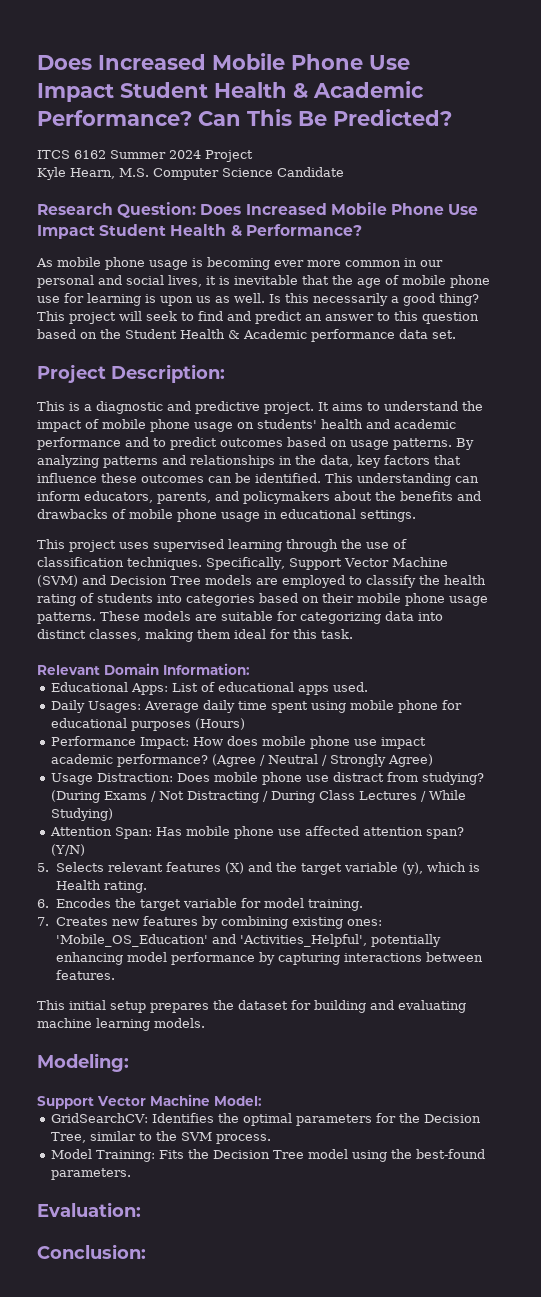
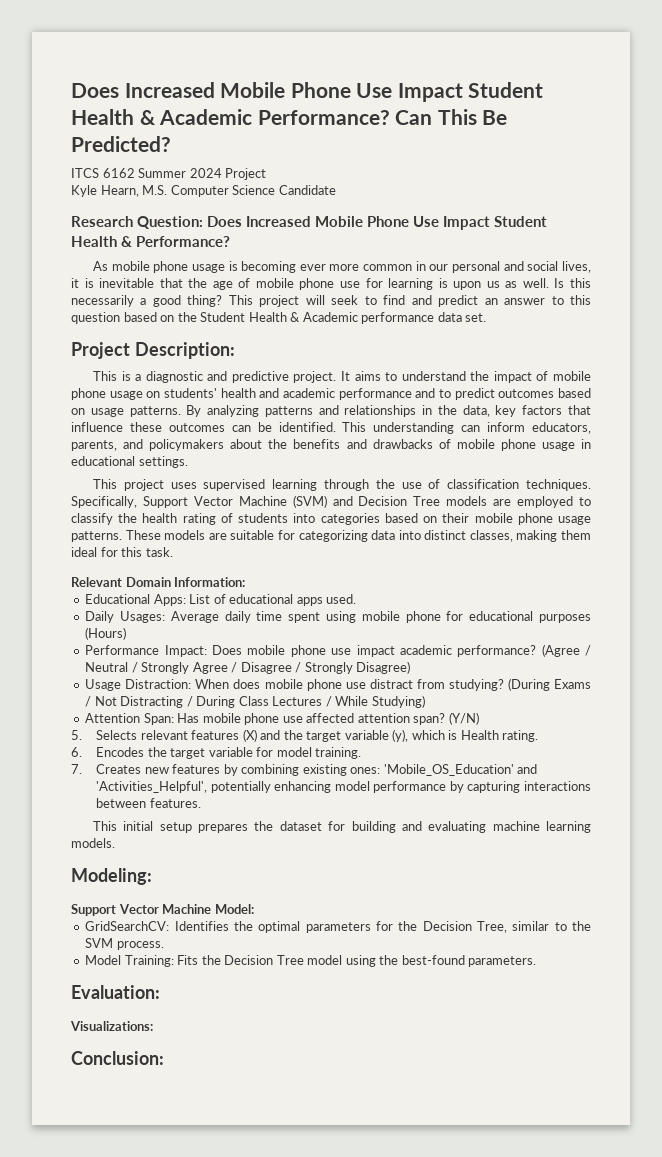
[193,736,259,746] How does -> [212,645,243,655] Does
[388,754,434,767] Agree) -> [192,661,411,674] Agree / Disagree / Strongly Disagree)
[177,773,211,782] Does -> [195,679,261,689] When does
(141, 1209) none -> [70,1021,153,1031] // Visualizations:

